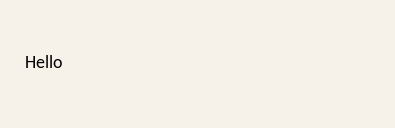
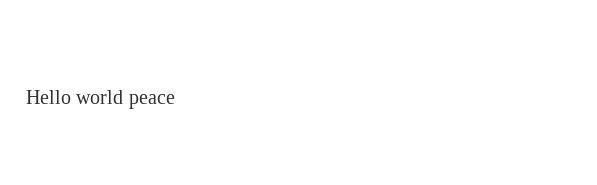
(63, 61) none -> [76,90,175,109] world peace

